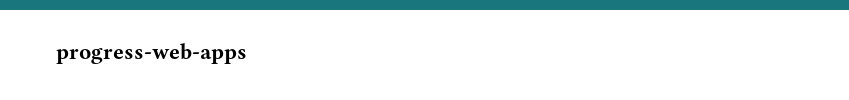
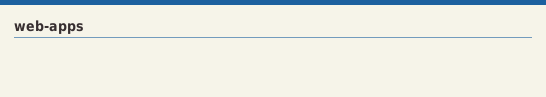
[56,43,247,64] progress-web-apps -> [14,20,84,34] web-apps

